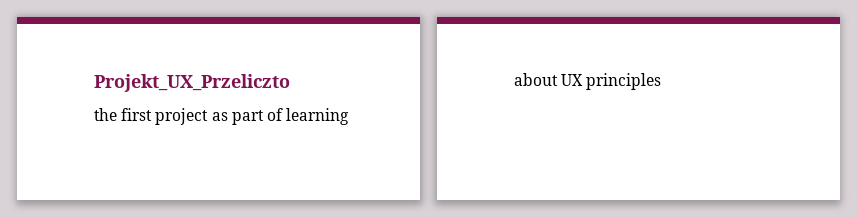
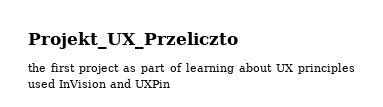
(662, 81) none -> [28,79,170,88] used InVision and UXPin

